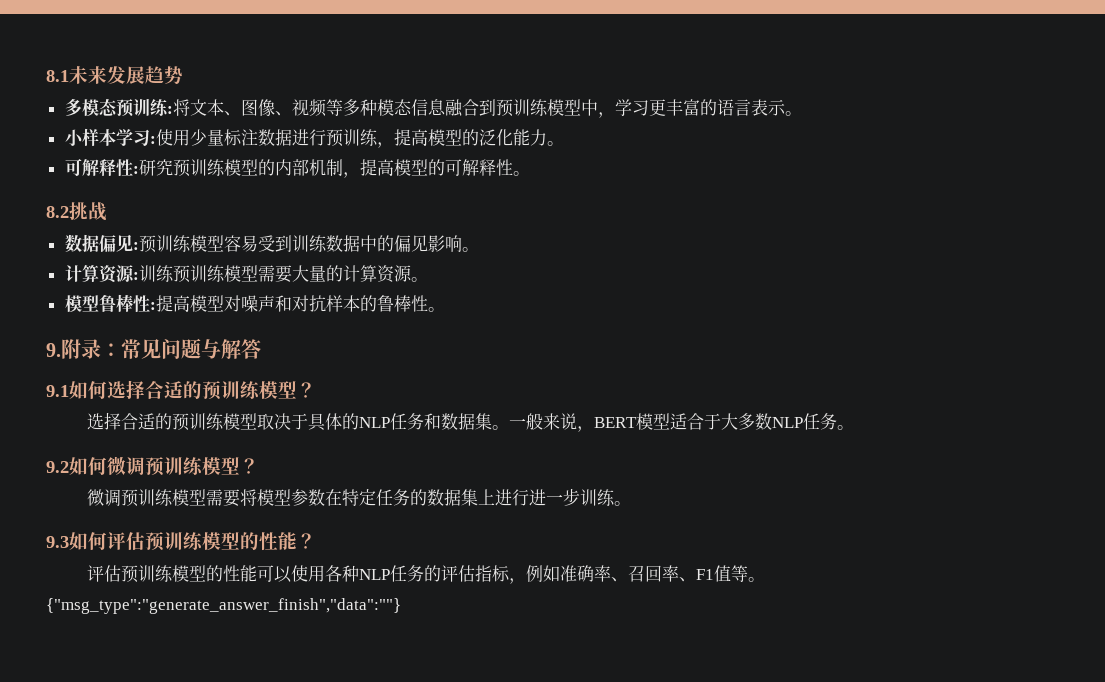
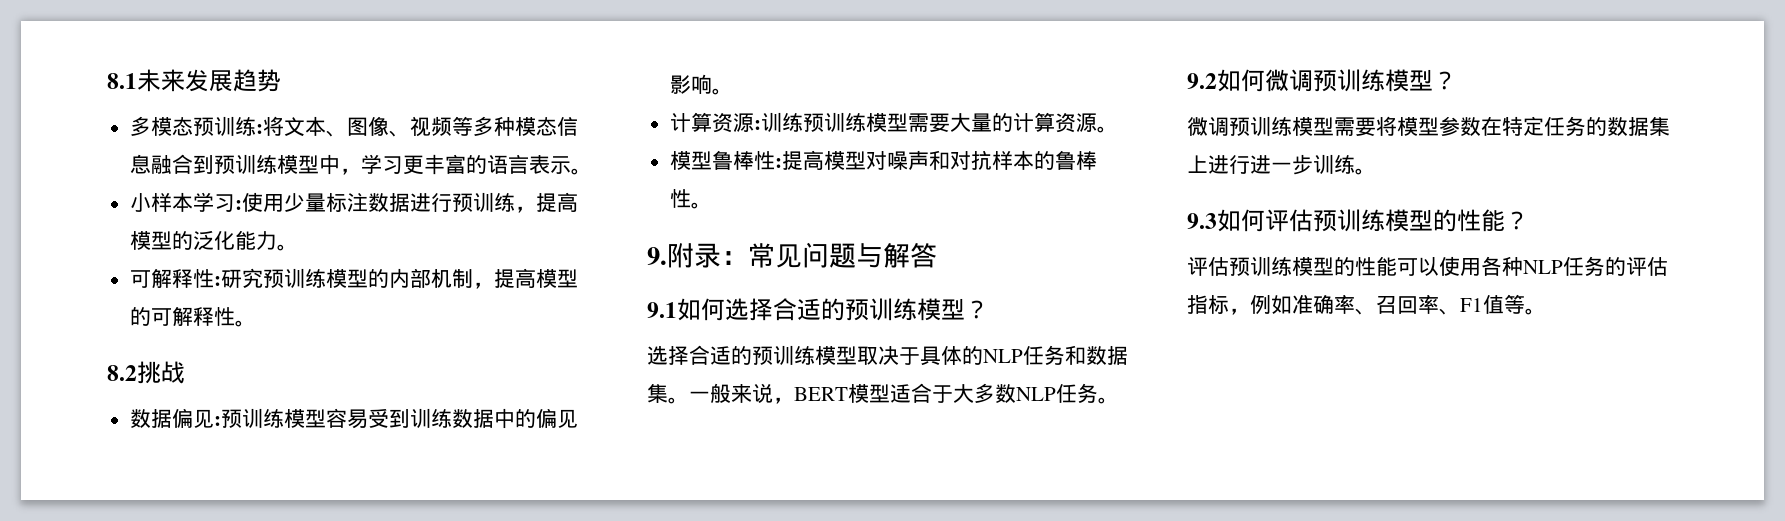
[46,598,401,614] {"msg_type":"generate_answer_finish","data":""} -> (1546, 311) none

